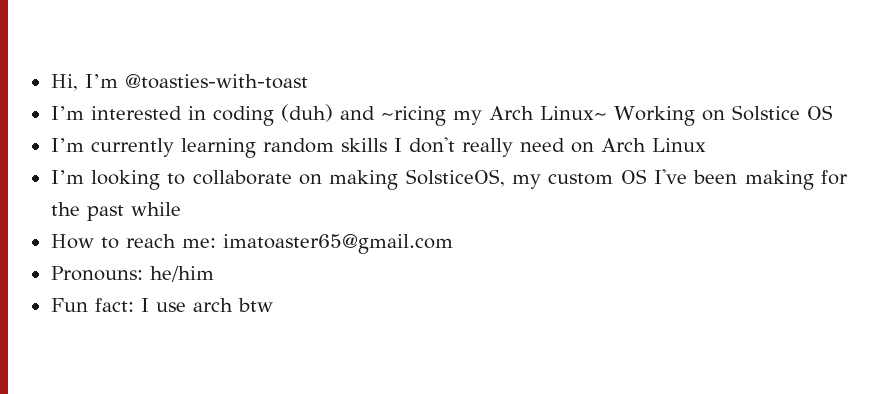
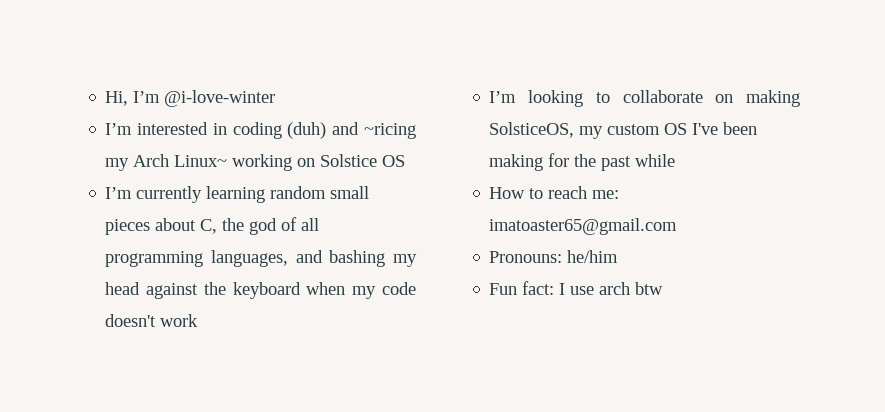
[124,74,308,89] @toasties-with-toast -> [164,90,276,107] @i-love-winter
[613,106,695,126] Working -> [232,154,293,171] working
[340,137,706,157] skills I don't really need on Arch Linux -> [330,186,370,199] [105,217,320,235] [105,250,417,267] [105,282,416,299] [105,314,199,327] small pieces about C, the god of all programming languages, and bashing my head against the keyboard when my code doesn't work

